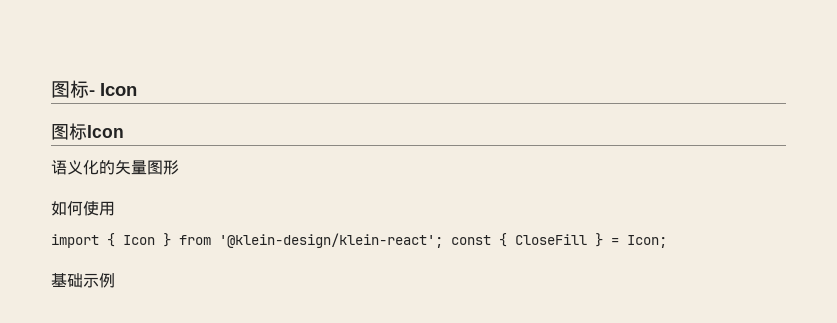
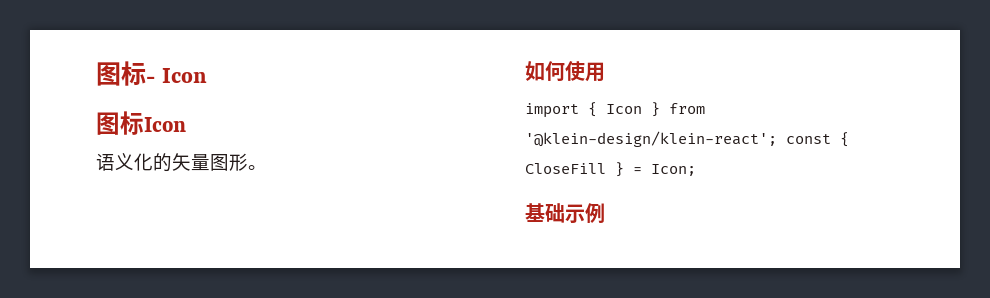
(179, 167) none -> [248,165,267,170] 。

